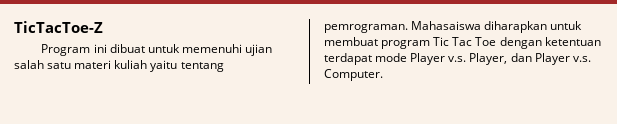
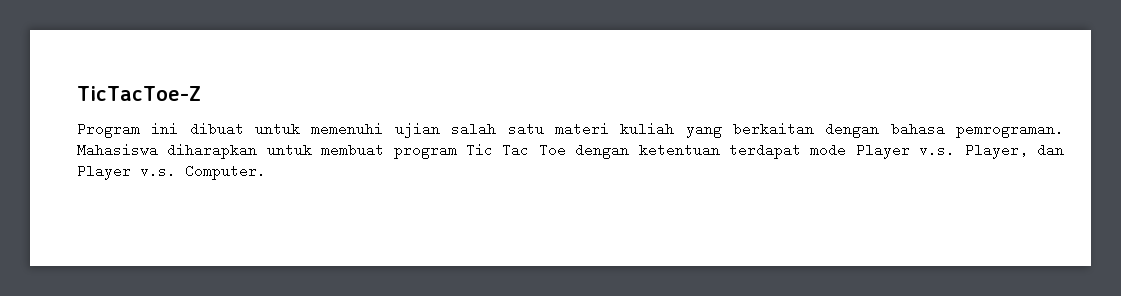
[150,60,224,72] [324,21,482,33] yaitu tentang pemrograman. Mahasaiswa -> [685,122,1064,138] [77,143,158,157] yang berkaitan dengan bahasa pemrograman. Mahasiswa

